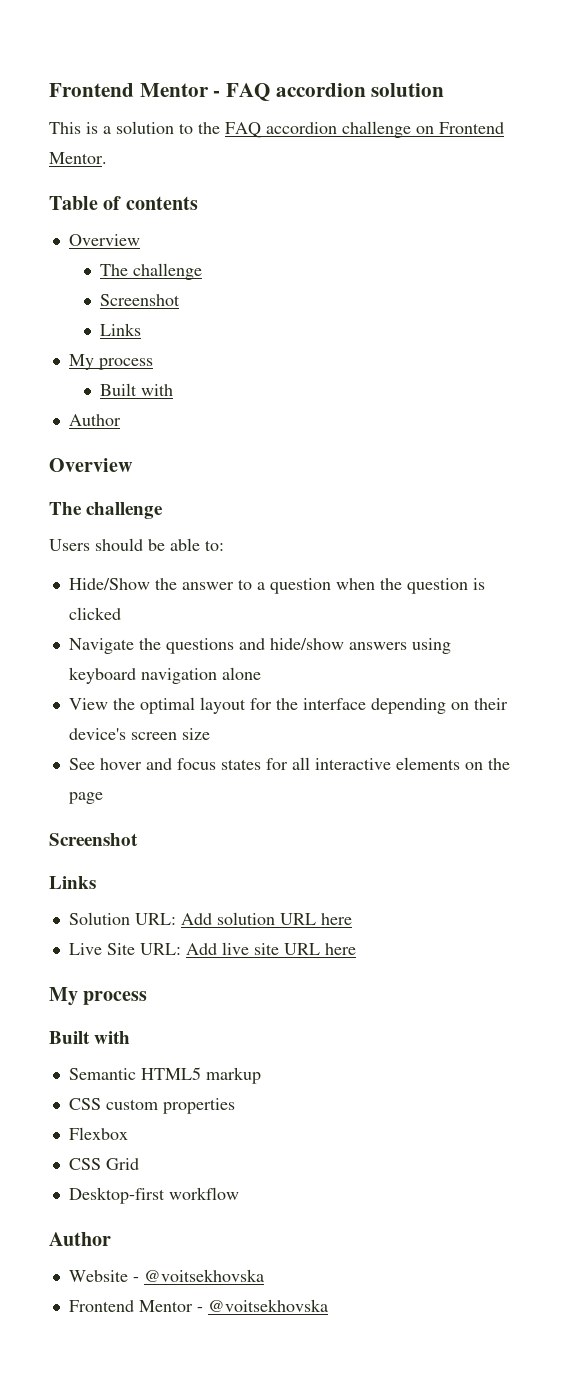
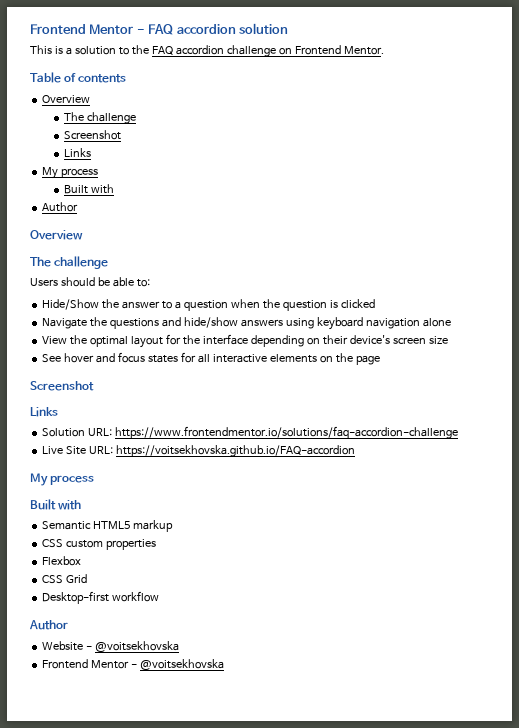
[180,912,352,925] Add solution URL here -> [115,426,459,439] https://www.frontendmentor.io/solutions/faq-accordion-challenge
[185,942,356,955] Add live site URL here -> [116,445,356,457] https://voitsekhovska.github.io/FAQ-accordion

